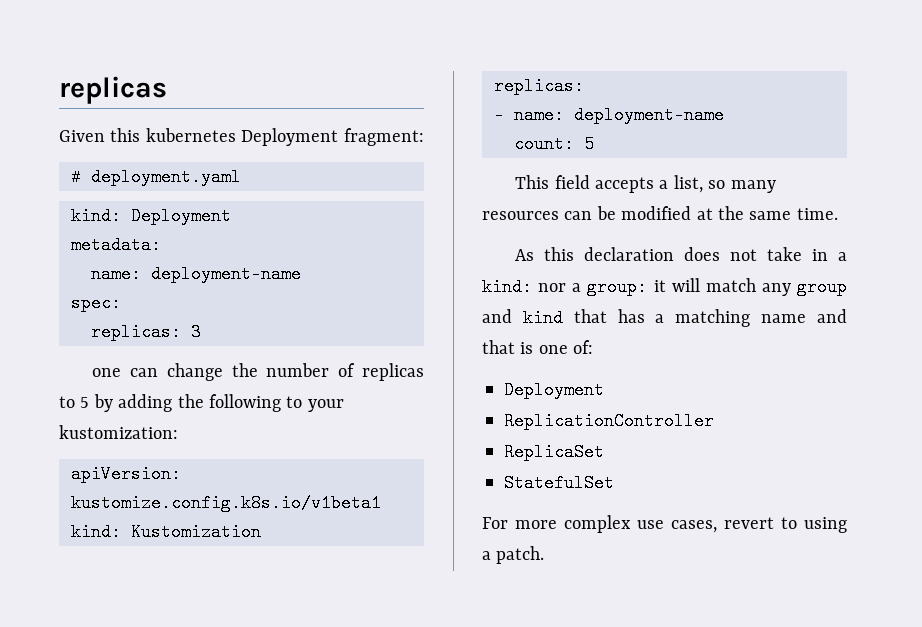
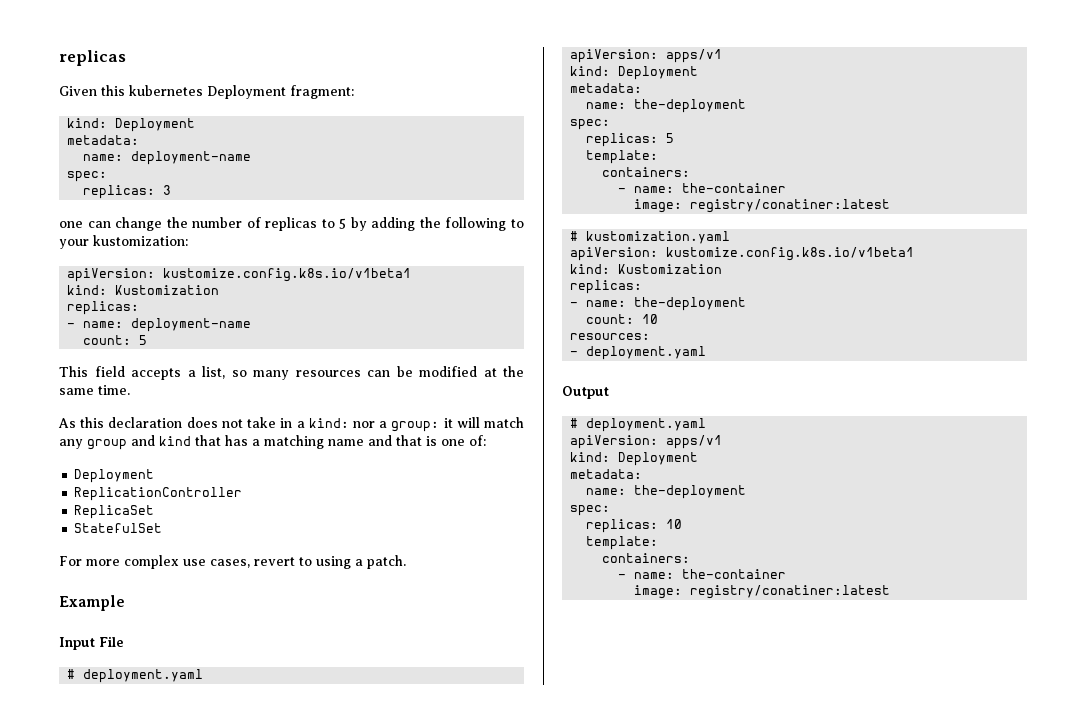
[71,168,241,186] // # deployment.yaml -> (354, 92) none
(545, 555) none -> [59,595,125,611] [59,636,124,650] [67,669,204,683] [570,49,723,63] [570,66,699,80] [570,83,643,93] [586,99,747,113] [570,119,611,130] [586,133,675,147] [586,150,659,164] [602,167,691,177] [618,183,787,193] [634,199,891,213] [570,231,731,244] [570,247,915,261] [570,264,723,274] [570,280,643,294] [570,297,747,311] [586,314,659,324] [570,333,651,340] [570,346,707,360] [562,386,609,399] [570,418,707,432] [570,435,723,449] [570,452,699,466] [570,469,643,479] [586,485,747,499] [570,505,611,516] [586,519,683,533] [586,536,659,550] [602,553,691,563] [618,569,787,579] [634,585,891,599] // Example // Input File // # deployment.yaml // apiVersion: apps/v1 // kind: Deployment // metadata: // name: the-deployment // spec: // replicas: 5 // template: // containers: // - name: the-container // image: registry/conatiner:latest // # kustomization.yaml // apiVersion: kustomize.config.k8s.io/v1beta1 // kind: Kustomization // replicas: // - name: the-deployment // count: 10 // resources: // - deployment.yaml // Output // # deployment.yaml // apiVersion: apps/v1 // kind: Deployment // metadata: // name: the-deployment // spec: // replicas: 10 // template: // containers: // - name: the-container // image: registry/conatiner:latest

